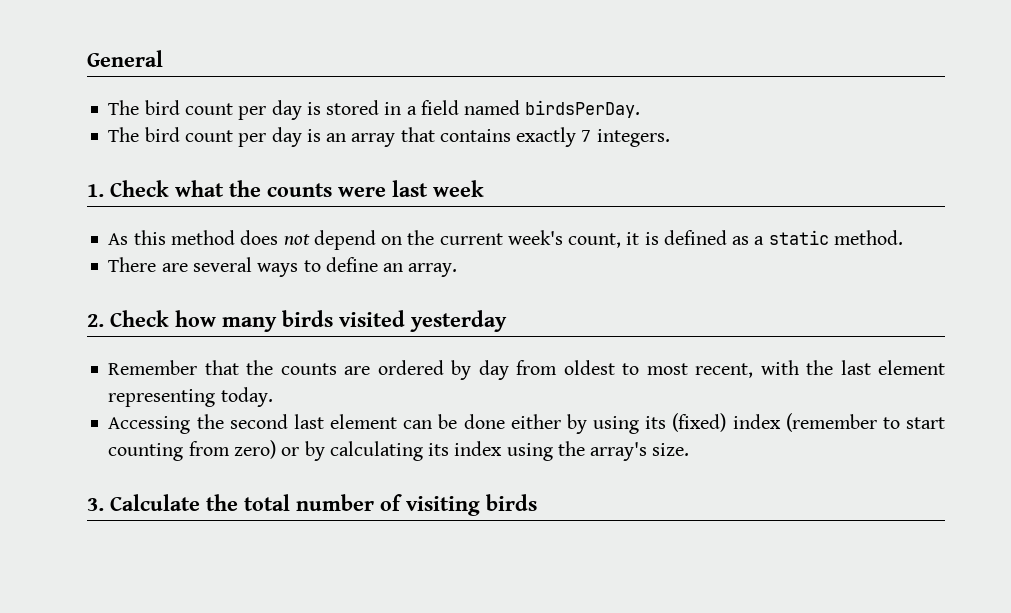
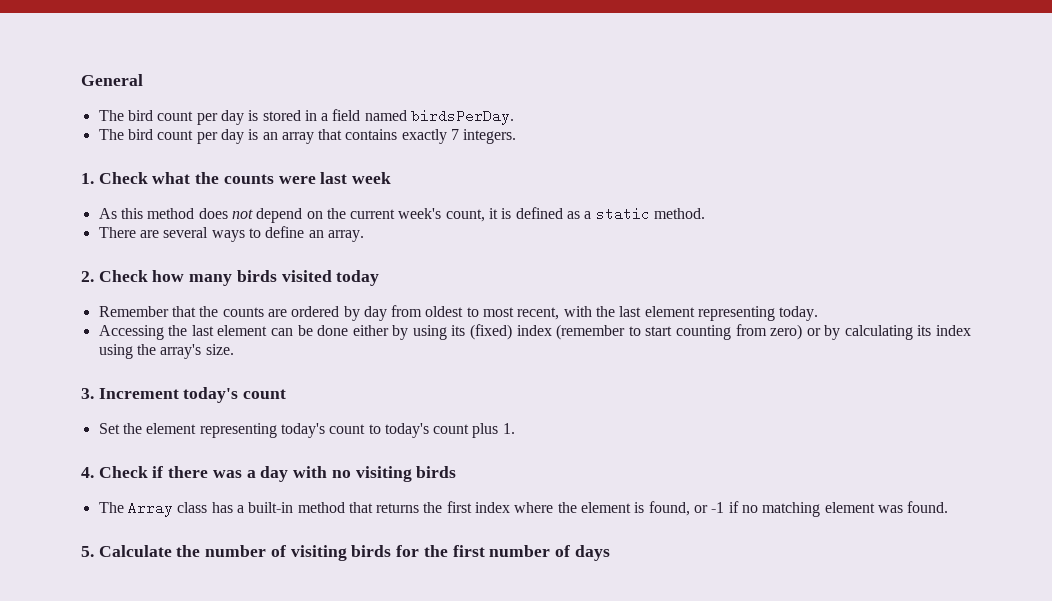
[410,310,507,332] yesterday -> [336,270,380,286] today
[229,414,288,429] second -> (188, 330) none
(104, 504) none -> [98,387,287,403] [98,423,515,438] [81,466,457,482] [98,501,949,517] [81,546,94,557] Increment today's count // Set the element representing today's count to today's count plus 1. // 4. Check if there was a day with no visiting birds // The Array class has a built-in method that returns the first index where the element is found, or -1 if no matching element was found. // 5.
[244,494,290,511] total -> (201, 551) none
(537, 502) none -> [396,545,610,561] for the first number of days

